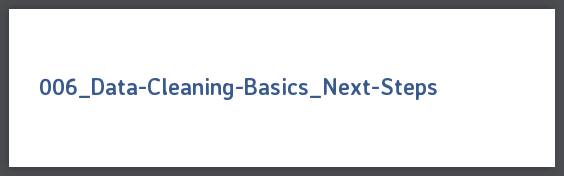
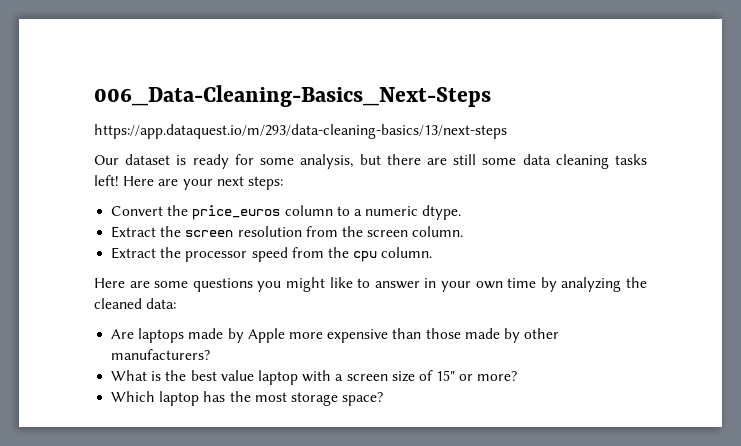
(438, 89) none -> [94,124,507,139] [94,154,647,169] [94,175,283,190] [111,205,462,220] [111,226,464,238] [111,247,433,262] [94,277,648,292] [94,298,177,309] [111,328,560,343] [111,349,211,360] [111,370,518,385] [111,391,384,406] // https://app.dataquest.io/m/293/data-cleaning-basics/13/next-steps // Our dataset is ready for some analysis, but there are still some data cleaning tasks left! Here are your next steps: // Convert the price_euros column to a numeric dtype. // Extract the screen resolution from the screen column. // Extract the processor speed from the cpu column. // Here are some questions you might like to answer in your own time by analyzing the cleaned data: // Are laptops made by Apple more expensive than those made by other manufacturers? // What is the best value laptop with a screen size of 15" or more? // Which laptop has the most storage space?

